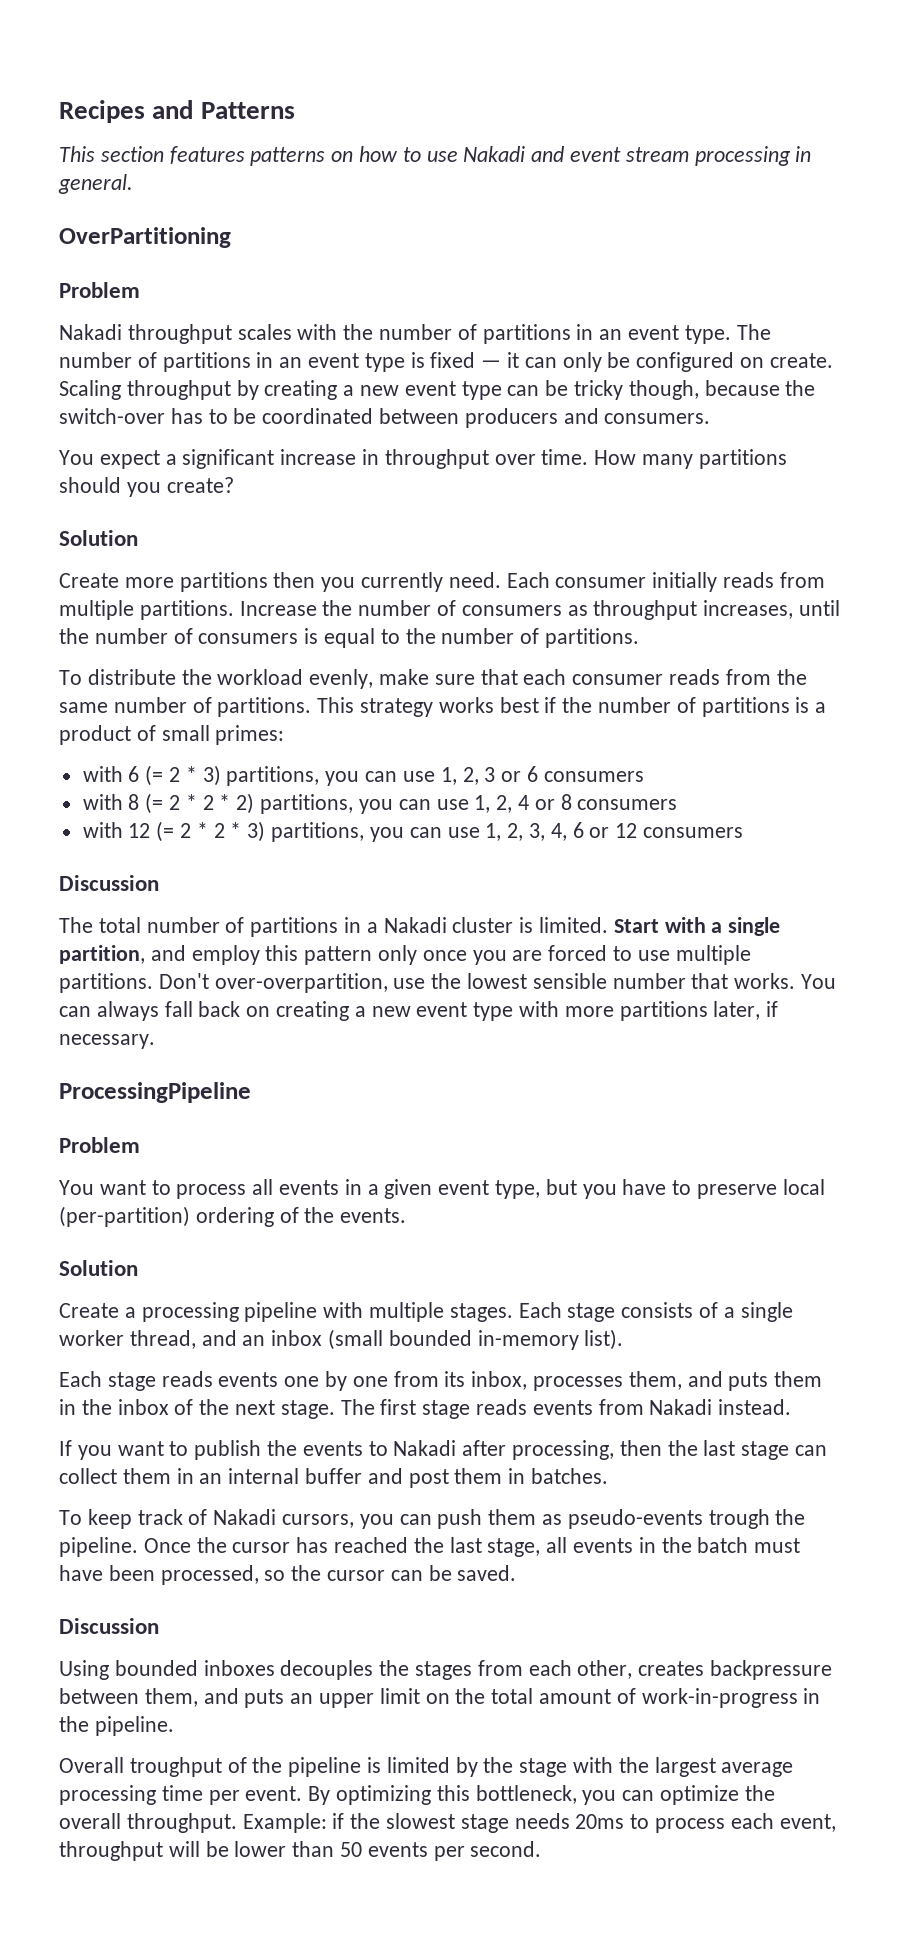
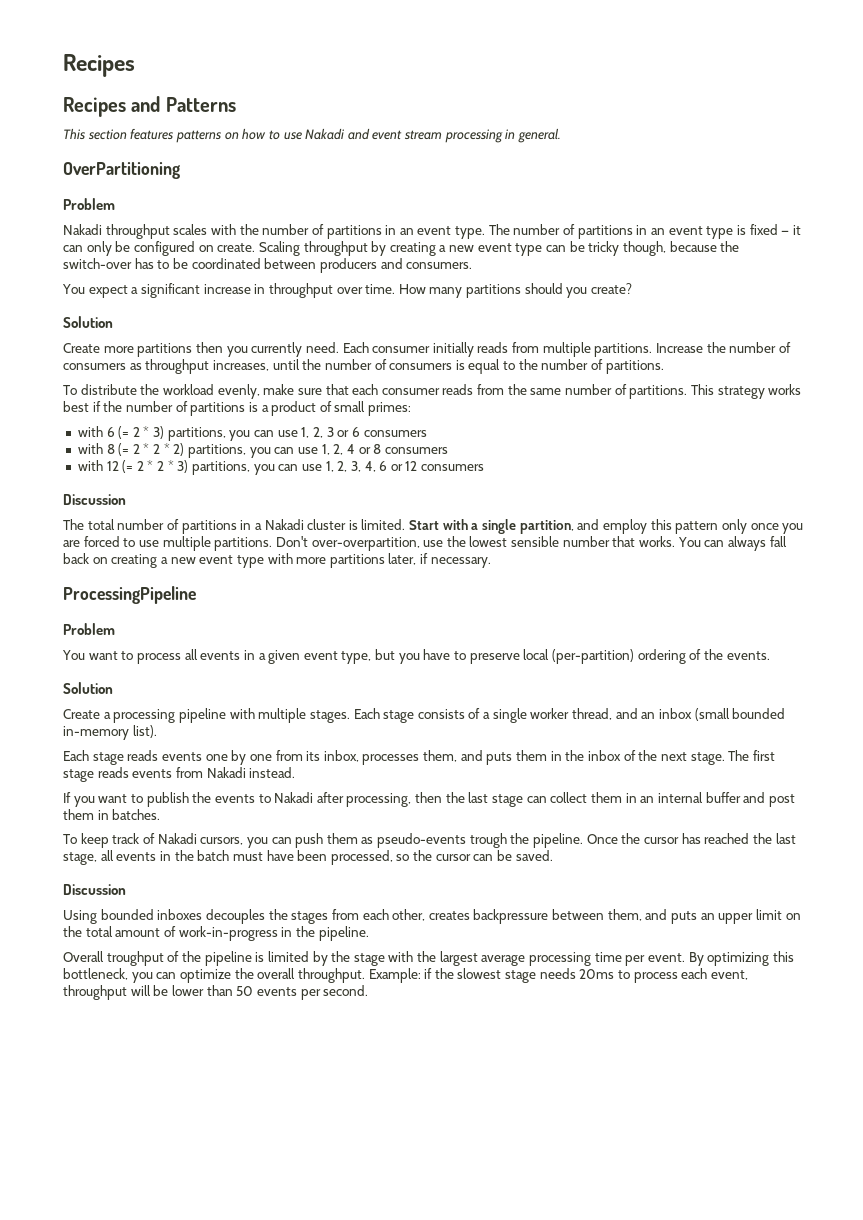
[59,100,145,123] Recipes -> [63,54,135,77] [63,97,126,117] Recipes // Recipes

